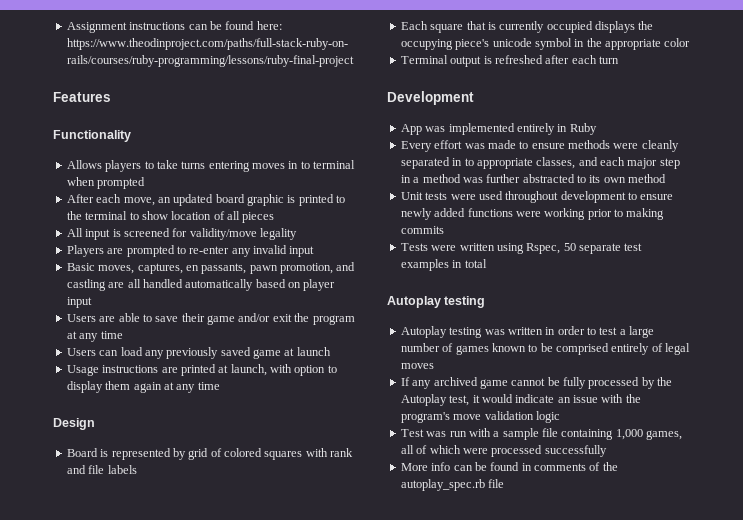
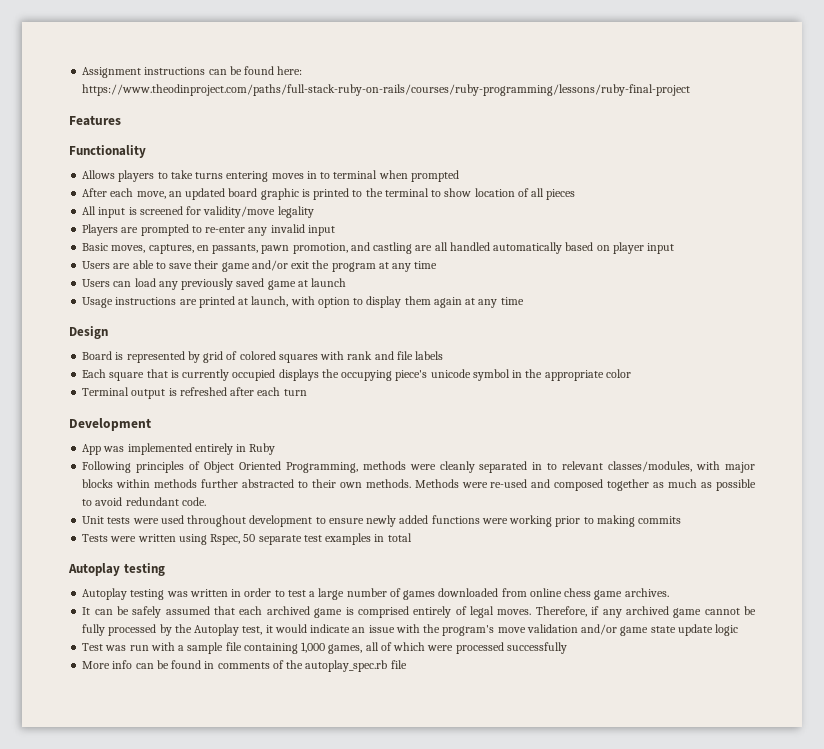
[400,140,565,152] Every effort was made to ensure -> [82,461,358,473] Following principles of Object Oriented Programming,
[476,157,680,169] [400,174,667,183] appropriate classes, and each major step in a method was further abstracted to its own method -> [562,461,755,473] [82,479,756,491] [82,497,206,506] relevant classes/modules, with major blocks within methods further abstracted to their own methods. Methods were re-used and composed together as much as possible to avoid redundant code.
[491,343,553,352] known to be -> [438,588,669,600] [82,606,354,618] downloaded from online chess game archives. // It can be safely assumed that each archived game is
[400,363,434,369] [400,377,410,386] moves // If -> [497,606,600,617] moves. Therefore, if
(534, 415) none -> [581,624,713,636] and/or game state update

